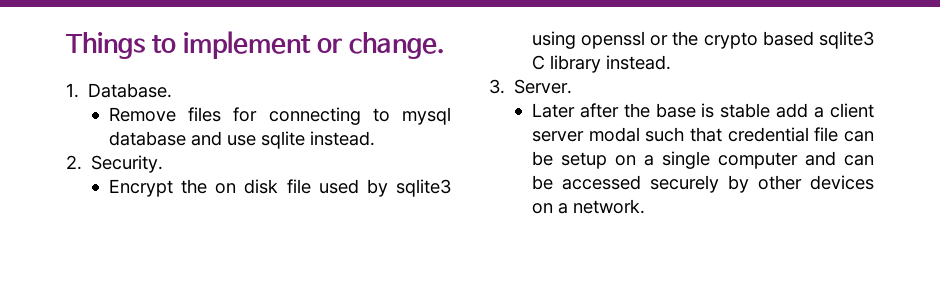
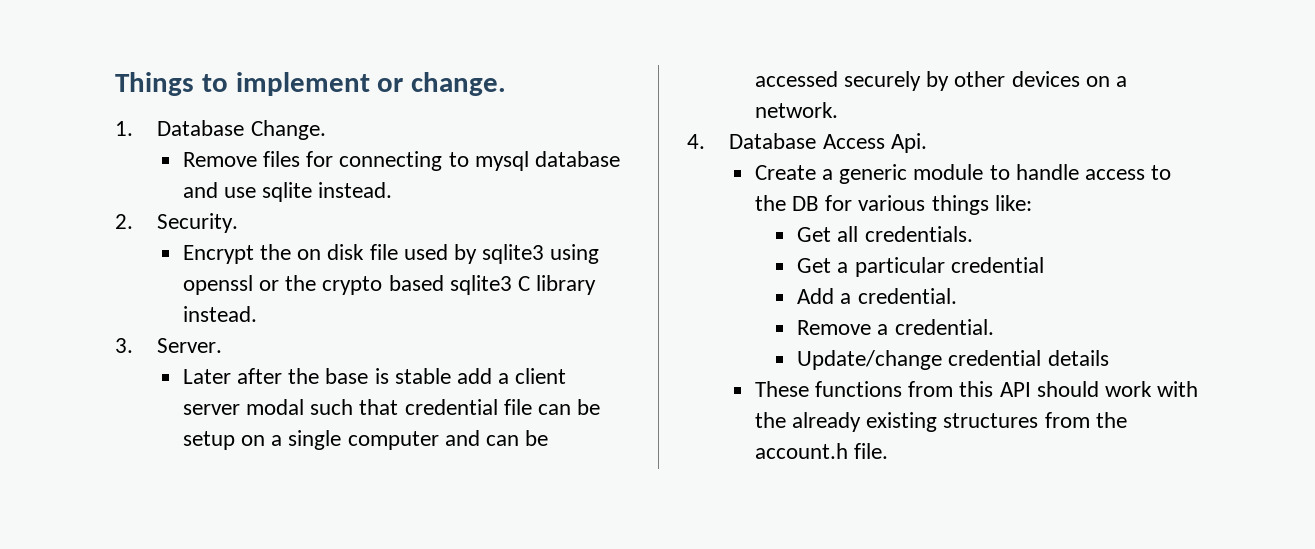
[88,83,173,98] Database. -> [157,120,326,140] Database Change.
(645, 206) none -> [687,133,927,153] [754,164,1172,184] [754,195,1032,215] [797,226,973,242] [797,257,1044,277] [797,288,957,304] [797,319,994,335] [797,350,1109,370] [754,381,1199,397] [754,412,1127,432] [754,443,888,459] // 4. Database Access Api. // Create a generic module to handle access to the DB for various things like: // Get all credentials. // Get a particular credential // Add a credential. // Remove a credential. // Update/change credential details // These functions from this API should work with the already existing structures from the account.h file.

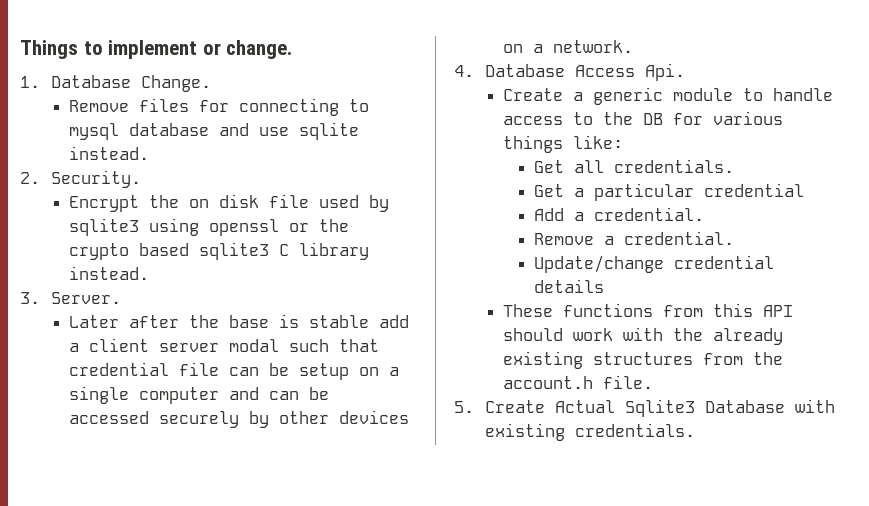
(888, 451) none -> [454,399,835,417] [484,423,695,441] // 5. Create Actual Sqlite3 Database with existing credentials.

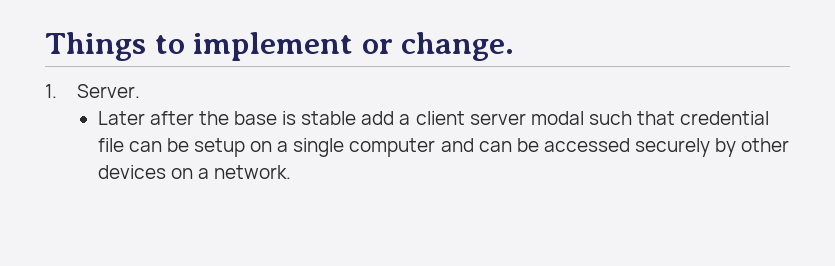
[50,75,211,92] [69,98,370,116] [69,122,360,140] [69,146,150,160] [20,170,141,188] [69,194,390,212] [69,218,350,236] [69,242,370,260] [69,266,150,280] [20,292,40,304] Database Change. // Remove files for connecting to mysql database and use sqlite instead. // 2. Security. // Encrypt the on disk file used by sqlite3 using openssl or the crypto based sqlite3 C library instead. // 3. -> (57, 91) none
[454,63,685,81] [503,87,834,105] [503,111,784,125] [503,135,624,153] [534,159,735,173] [534,183,805,201] [534,207,705,221] [534,231,735,245] [534,255,775,273] [534,279,605,293] [503,303,794,317] [503,327,784,345] [503,351,784,369] [503,375,654,389] [454,399,835,417] [484,423,695,441] // 4. Database Access Api. // Create a generic module to handle access to the DB for various things like: // Get all credentials. // Get a particular credential // Add a credential. // Remove a credential. // Update/change credential details // These functions from this API should work with the already existing structures from the account.h file. // 5. Create Actual Sqlite3 Database with existing credentials. -> (291, 172) none

